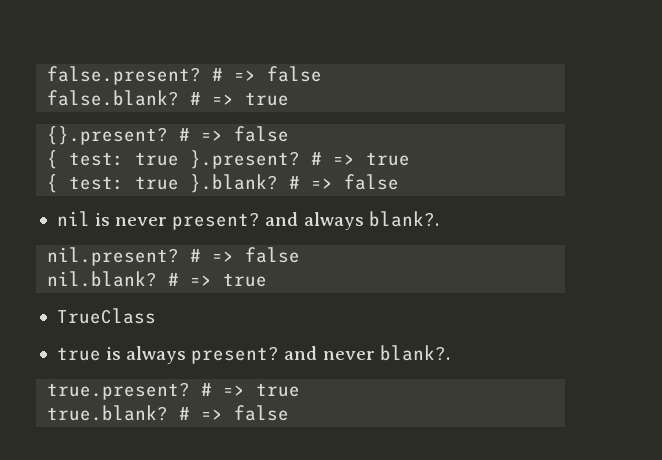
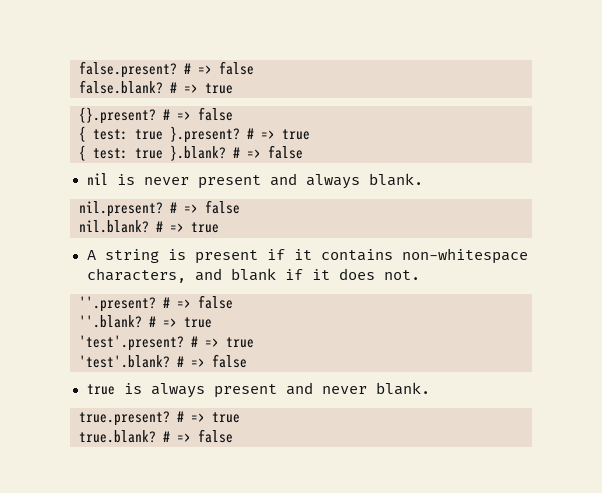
[172,212,261,230] present? -> [197,175,261,189] present
[368,211,439,227] blank?. -> [368,173,423,186] blank.
[56,308,156,324] TrueClass -> [86,248,528,264] [86,268,420,283] [79,295,233,312] [79,315,212,328] [79,335,254,351] [79,354,247,368] A string is present if it contains non-whitespace characters, and blank if it does not. // ''.present? # => false // ''.blank? # => true // 'test'.present? # => true // 'test'.blank? # => false
[191,346,280,364] present? -> [213,384,277,398] present
[379,345,450,361] blank?. -> [375,382,430,395] blank.

